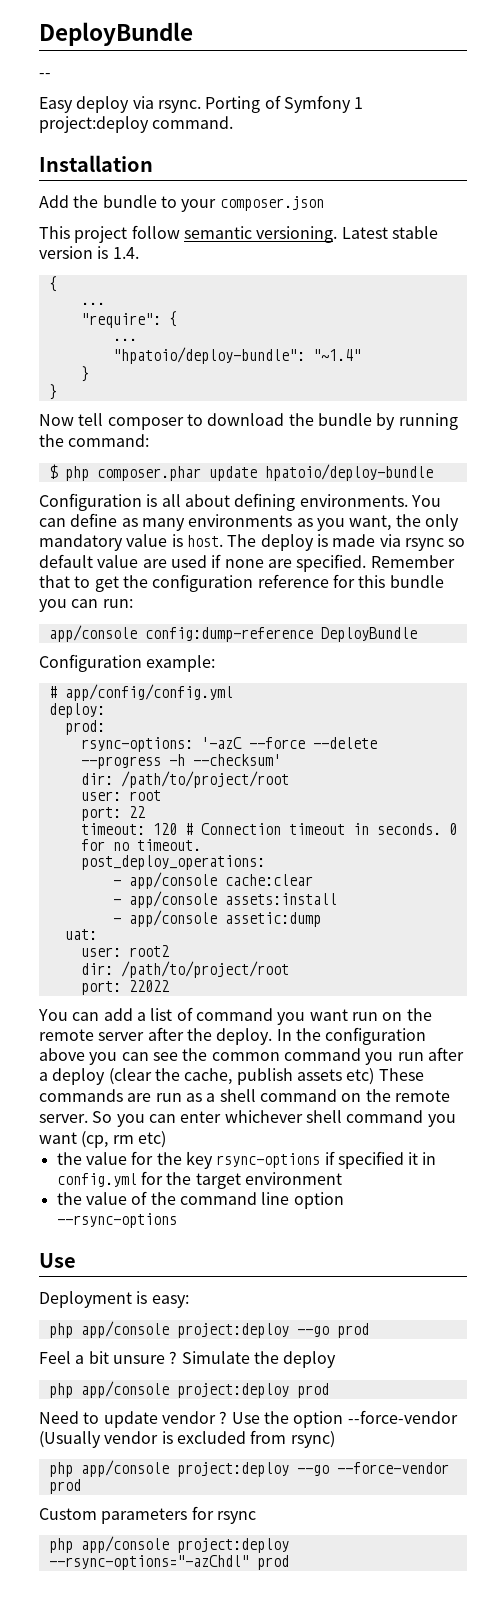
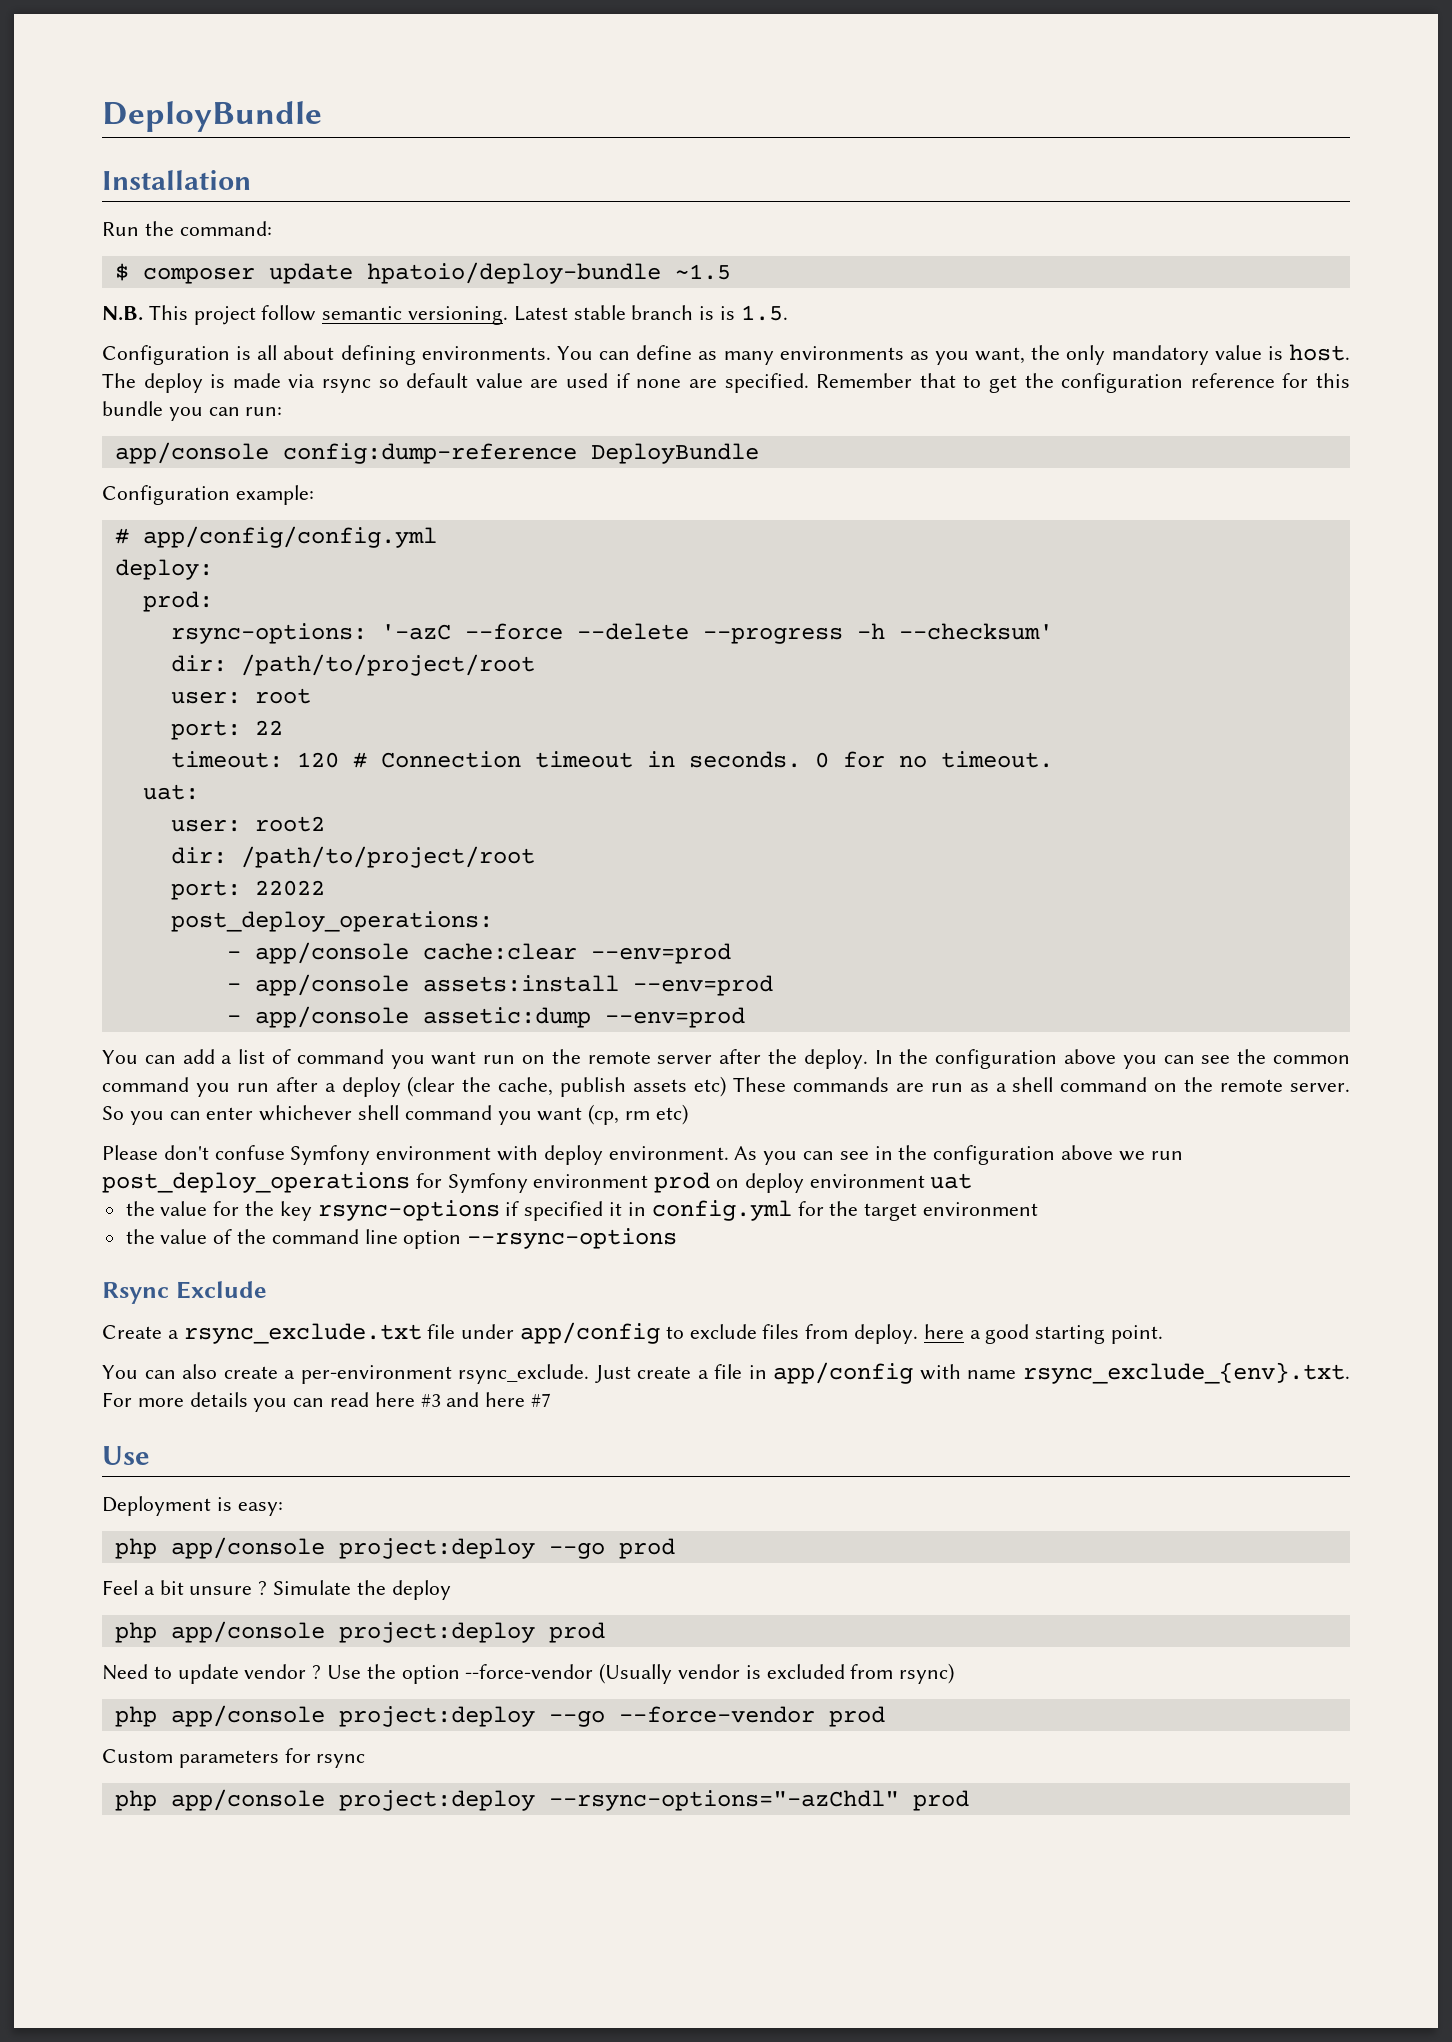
[39,22,193,46] [39,73,51,78] [39,95,364,113] [39,116,234,133] [39,155,153,172] [39,195,324,212] DeployBundle // -- // Easy deploy via rsync. Porting of Symfony 1 project:deploy command. // Installation // Add the bundle to your composer.json // -> [102,101,322,132] [102,170,251,190] [102,221,272,236] [114,262,731,284] [102,306,143,321] DeployBundle // Installation // Run the command: // $ composer update hpatoio/deploy-bundle ~1.5 // N.B.
[39,246,139,259] [48,276,57,292] [80,302,105,305] [80,311,177,328] [112,338,137,341] [112,347,361,364] [80,366,89,382] [48,384,57,400] [39,413,458,430] [39,434,150,447] [48,464,433,481] version is 1.4. // { // ... // "require": { // ... // "hpatoio/deploy-bundle": "~1.4" // } // } // Now tell composer to download the bundle by running the command: // $ php composer.phar update hpatoio/deploy-bundle -> [631,305,788,321] branch is is 1.5.
[80,855,265,870] [112,872,313,889] [112,891,337,908] [112,910,321,927] // post_deploy_operations: // - app/console cache:clear // - app/console assets:install // - app/console assetic:dump -> (1053, 759) none
(169, 986) none -> [170,911,493,932] [226,942,731,964] [226,974,773,996] [226,1006,745,1028] // post_deploy_operations: // - app/console cache:clear --env=prod // - app/console assets:install --env=prod // - app/console assetic:dump --env=prod
(166, 1139) none -> [102,1145,1183,1165] [102,1172,973,1193] // Please don't confuse Symfony environment with deploy environment. As you can see in the configuration above we run post_deploy_operations for Symfony environment prod on deploy environment uat
(177, 1220) none -> [102,1281,267,1304] [102,1322,1164,1344] [102,1362,1350,1384] [102,1392,552,1412] // Rsync Exclude // Create a rsync_exclude.txt file under app/config to exclude files from deploy. here a good starting point. // You can also create a per-environment rsync_exclude. Just create a file in app/config with name rsync_exclude_{env}.txt. For more details you can read here #3 and here #7

